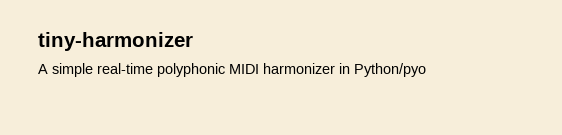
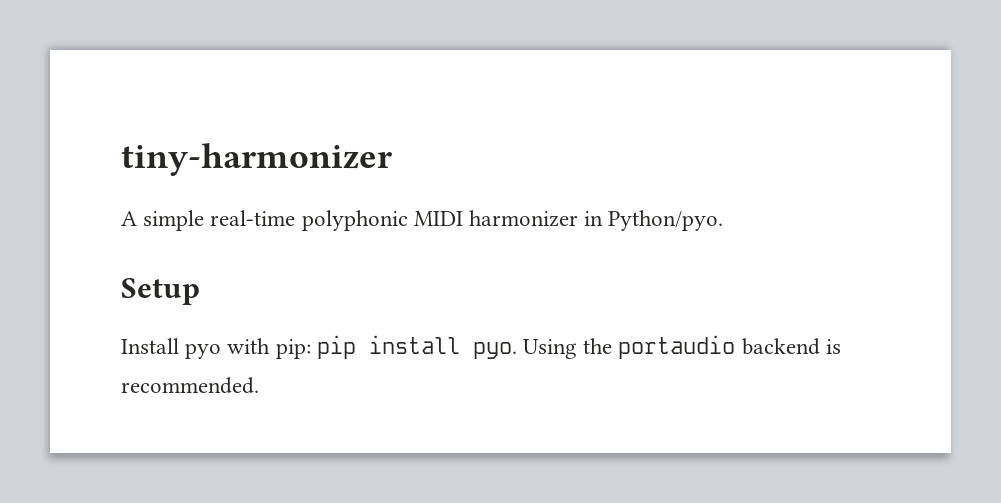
[354,63,426,77] Python/pyo -> [608,210,724,231] [121,278,200,305] [121,335,841,359] [121,377,259,394] Python/pyo. // Setup // Install pyo with pip: pip install pyo. Using the portaudio backend is recommended.

